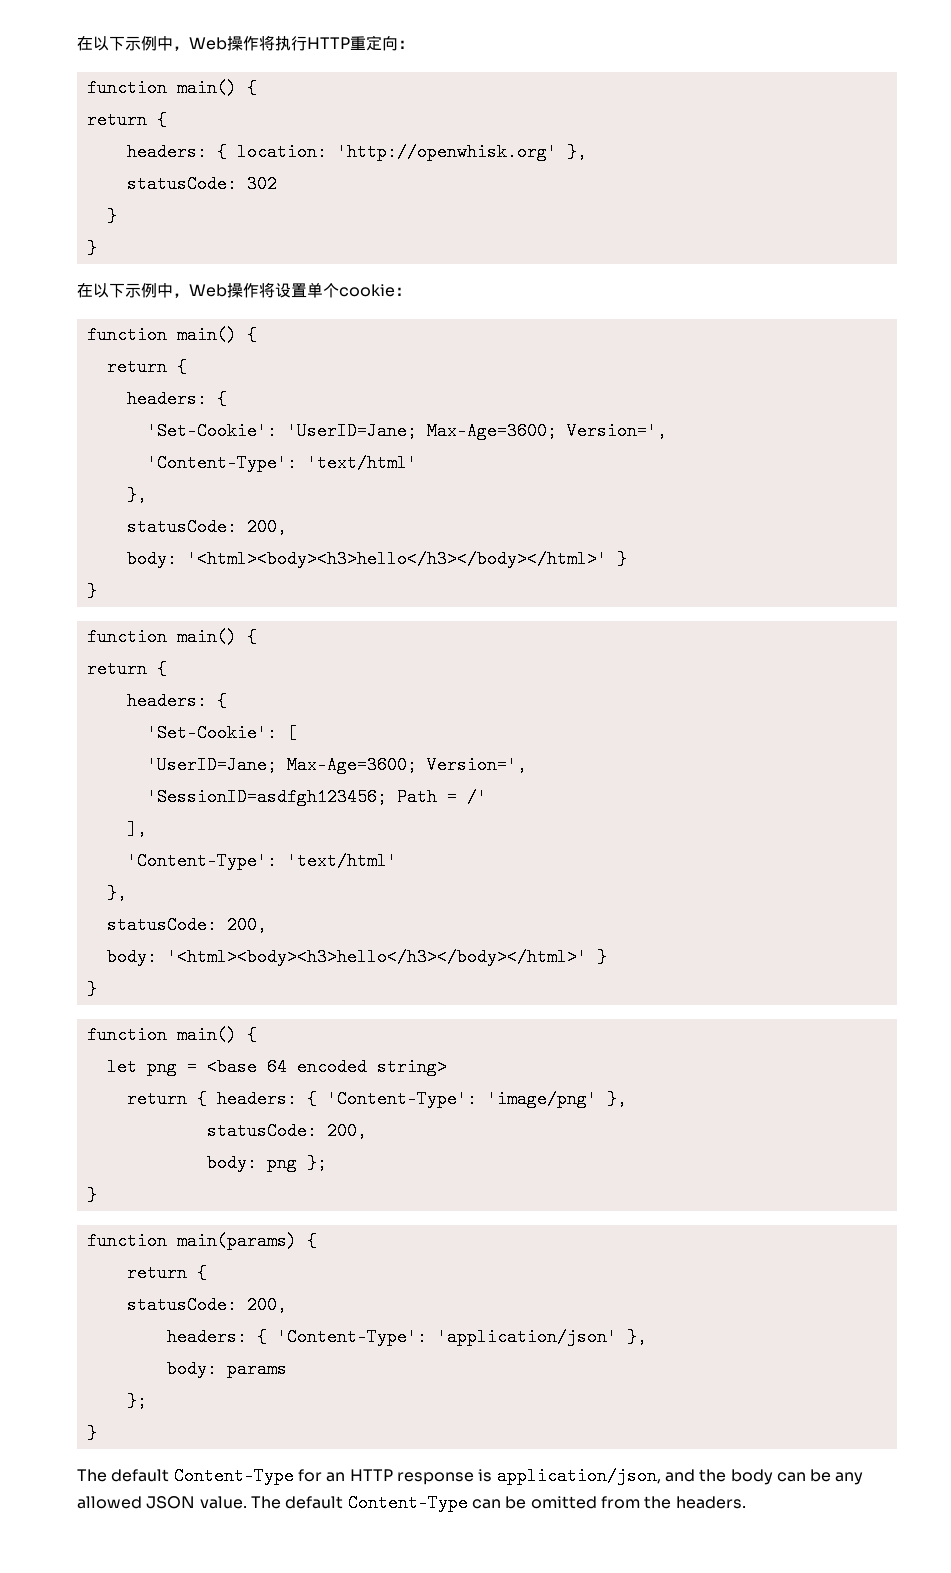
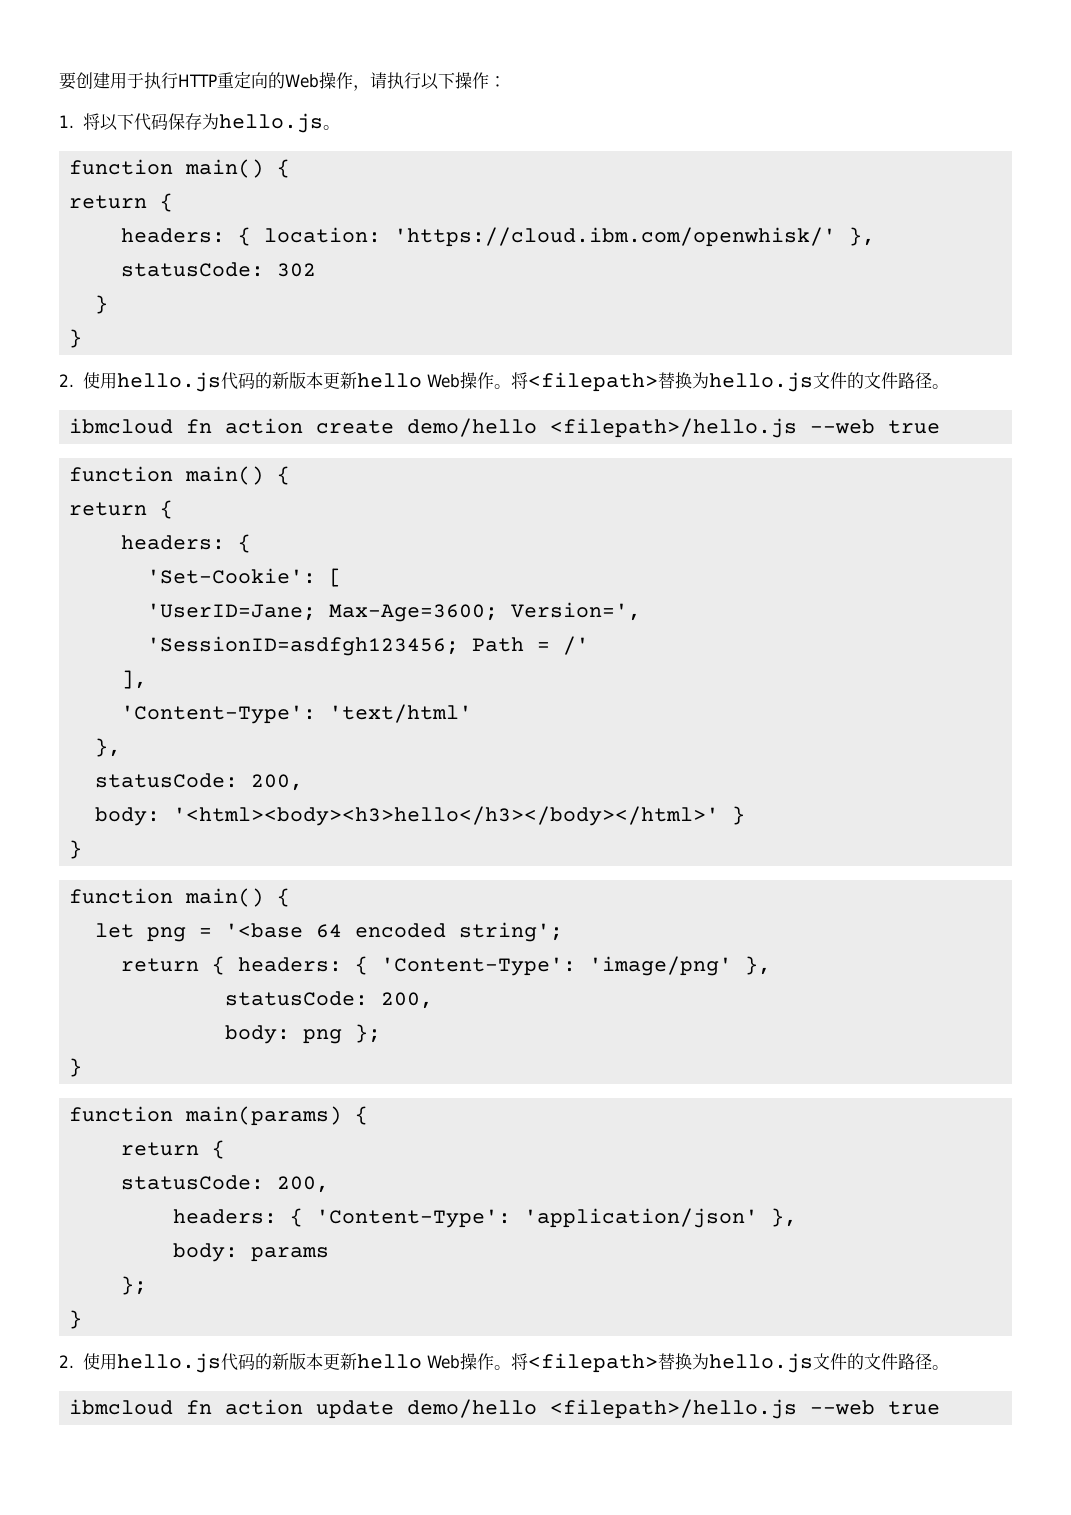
[77,35,414,51] 在以下示例中，Web操作将执行HTTP重定向： -> [59,72,506,91] [59,113,340,133] 要创建用于执行HTTP重定向的Web操作，请执行以下操作： // 1.将以下代码保存为hello.js。
[336,143,557,161] 'http://openwhisk.org' -> [394,227,837,247] 'https://cloud.ibm.com/openwhisk/'
[77,282,411,298] [86,326,257,344] [106,358,187,376] [126,390,227,408] [146,422,667,440] [146,454,417,472] [126,486,147,504] [126,518,287,536] [126,550,627,568] [86,582,97,600] 在以下示例中，Web操作将设置单个cookie： // function main() { // return { // headers: { // 'Set-Cookie': 'UserID=Jane; Max-Age=3600; Version=', // 'Content-Type': 'text/html' // }, // statusCode: 200, // body: '<html><body><h3>hello</h3></body></html>' } // } -> [59,372,950,392] [69,418,941,438] 2.使用hello.js代码的新版本更新hello Web操作。将<filepath>替换为hello.js文件的文件路径。 // ibmcloud fn action create demo/hello <filepath>/hello.js --web true
[206,1058,257,1076] <base -> [225,923,304,938] '<base
[376,1058,447,1076] string> -> [459,922,564,942] string';
[77,1467,864,1485] [77,1494,746,1512] The default Content-Type for an HTTP response is application/json, and the body can be any allowed JSON value. The default Content-Type can be omitted from the headers. -> [59,1353,950,1373] [69,1399,941,1419] 2.使用hello.js代码的新版本更新hello Web操作。将<filepath>替换为hello.js文件的文件路径。 // ibmcloud fn action update demo/hello <filepath>/hello.js --web true

